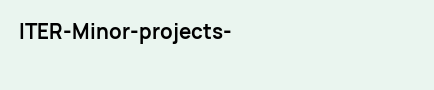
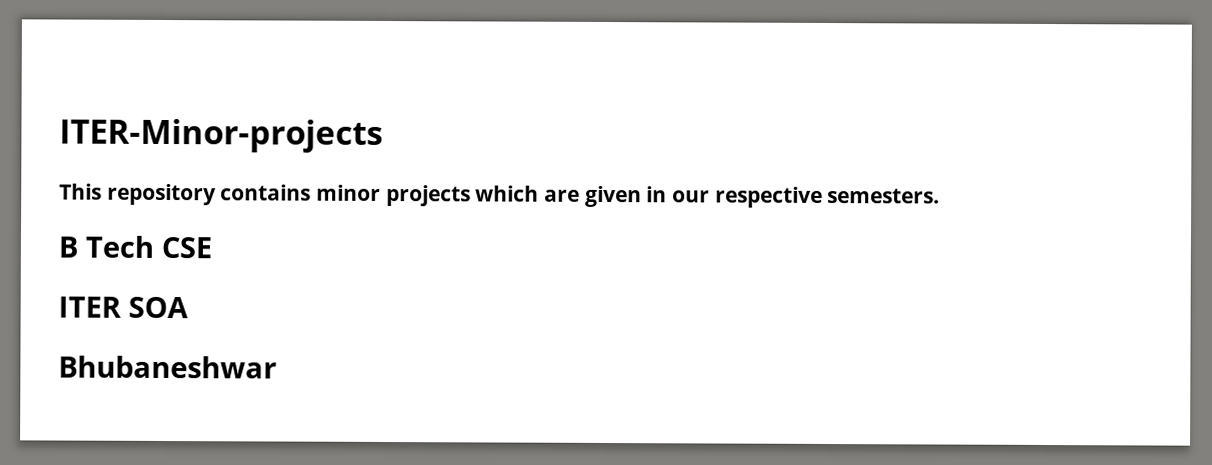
[19,23,232,44] ITER-Minor-projects- -> [59,118,383,153] [59,183,941,208] [58,235,212,259] [58,296,189,319] [58,355,277,379] ITER-Minor-projects // This repository contains minor projects which are given in our respective semesters. // B Tech CSE // ITER SOA // Bhubaneshwar

